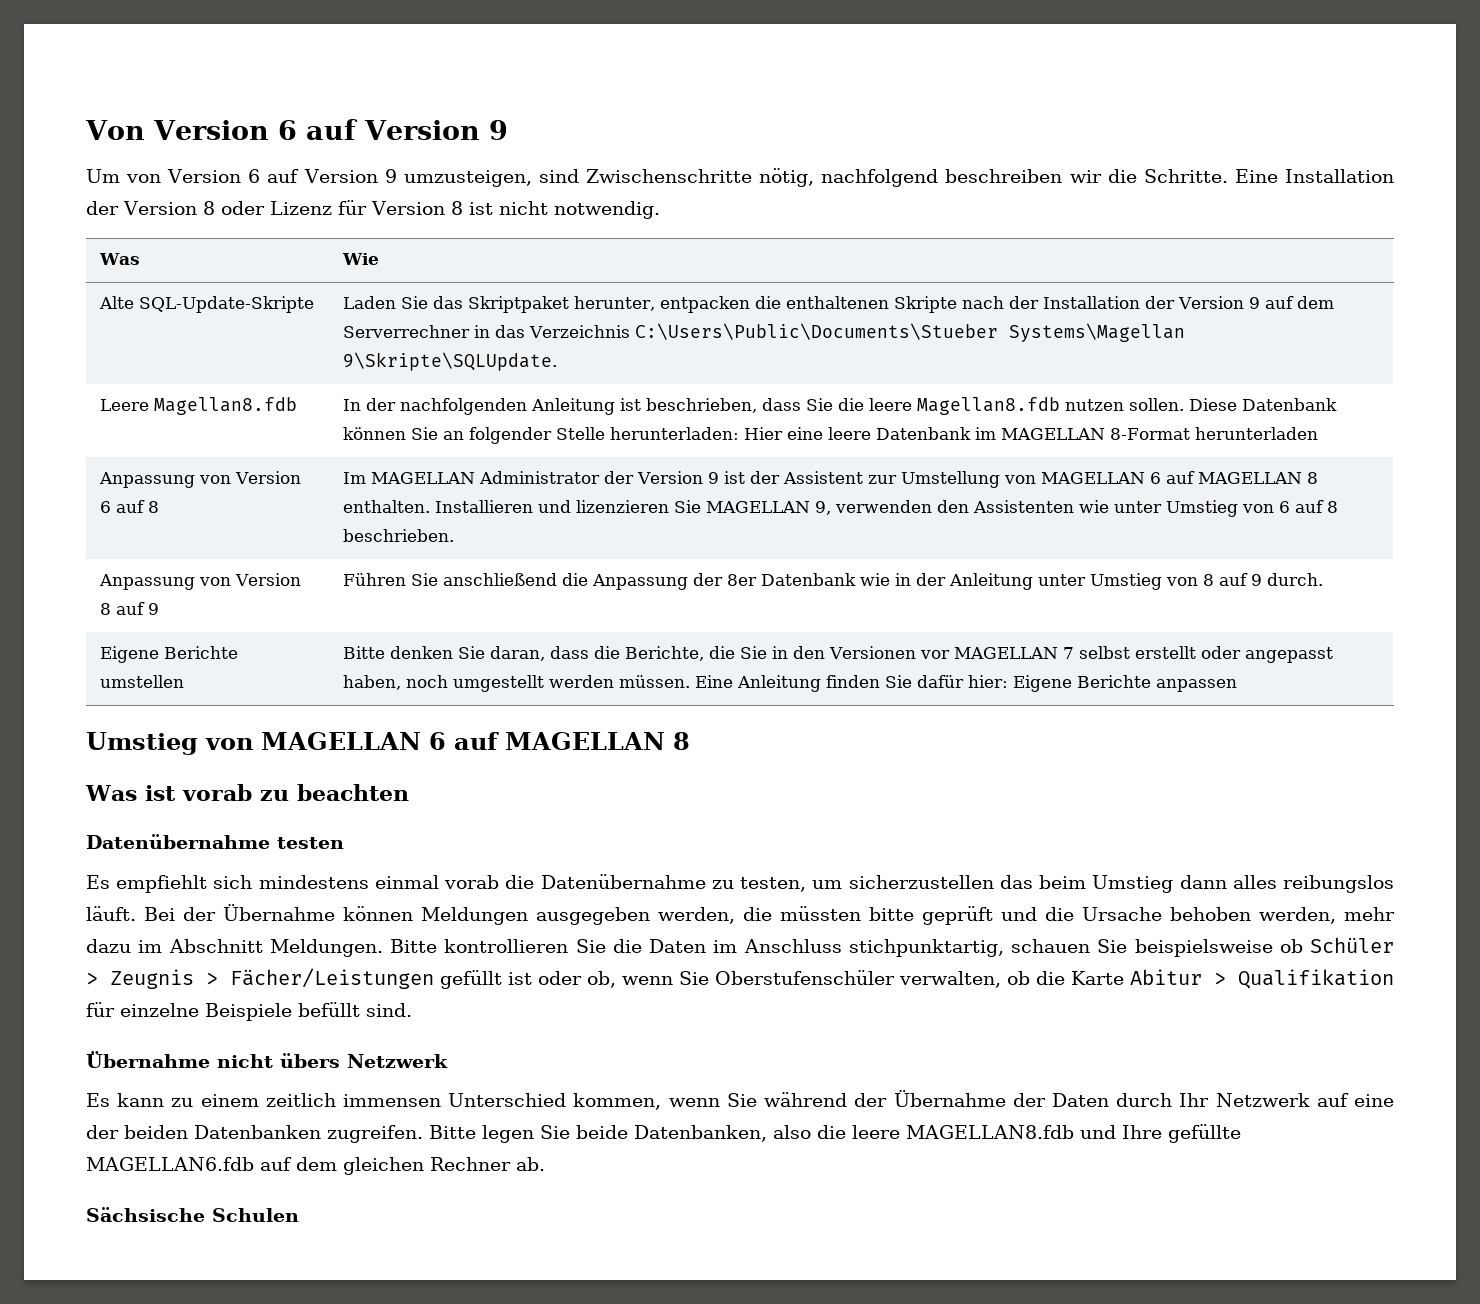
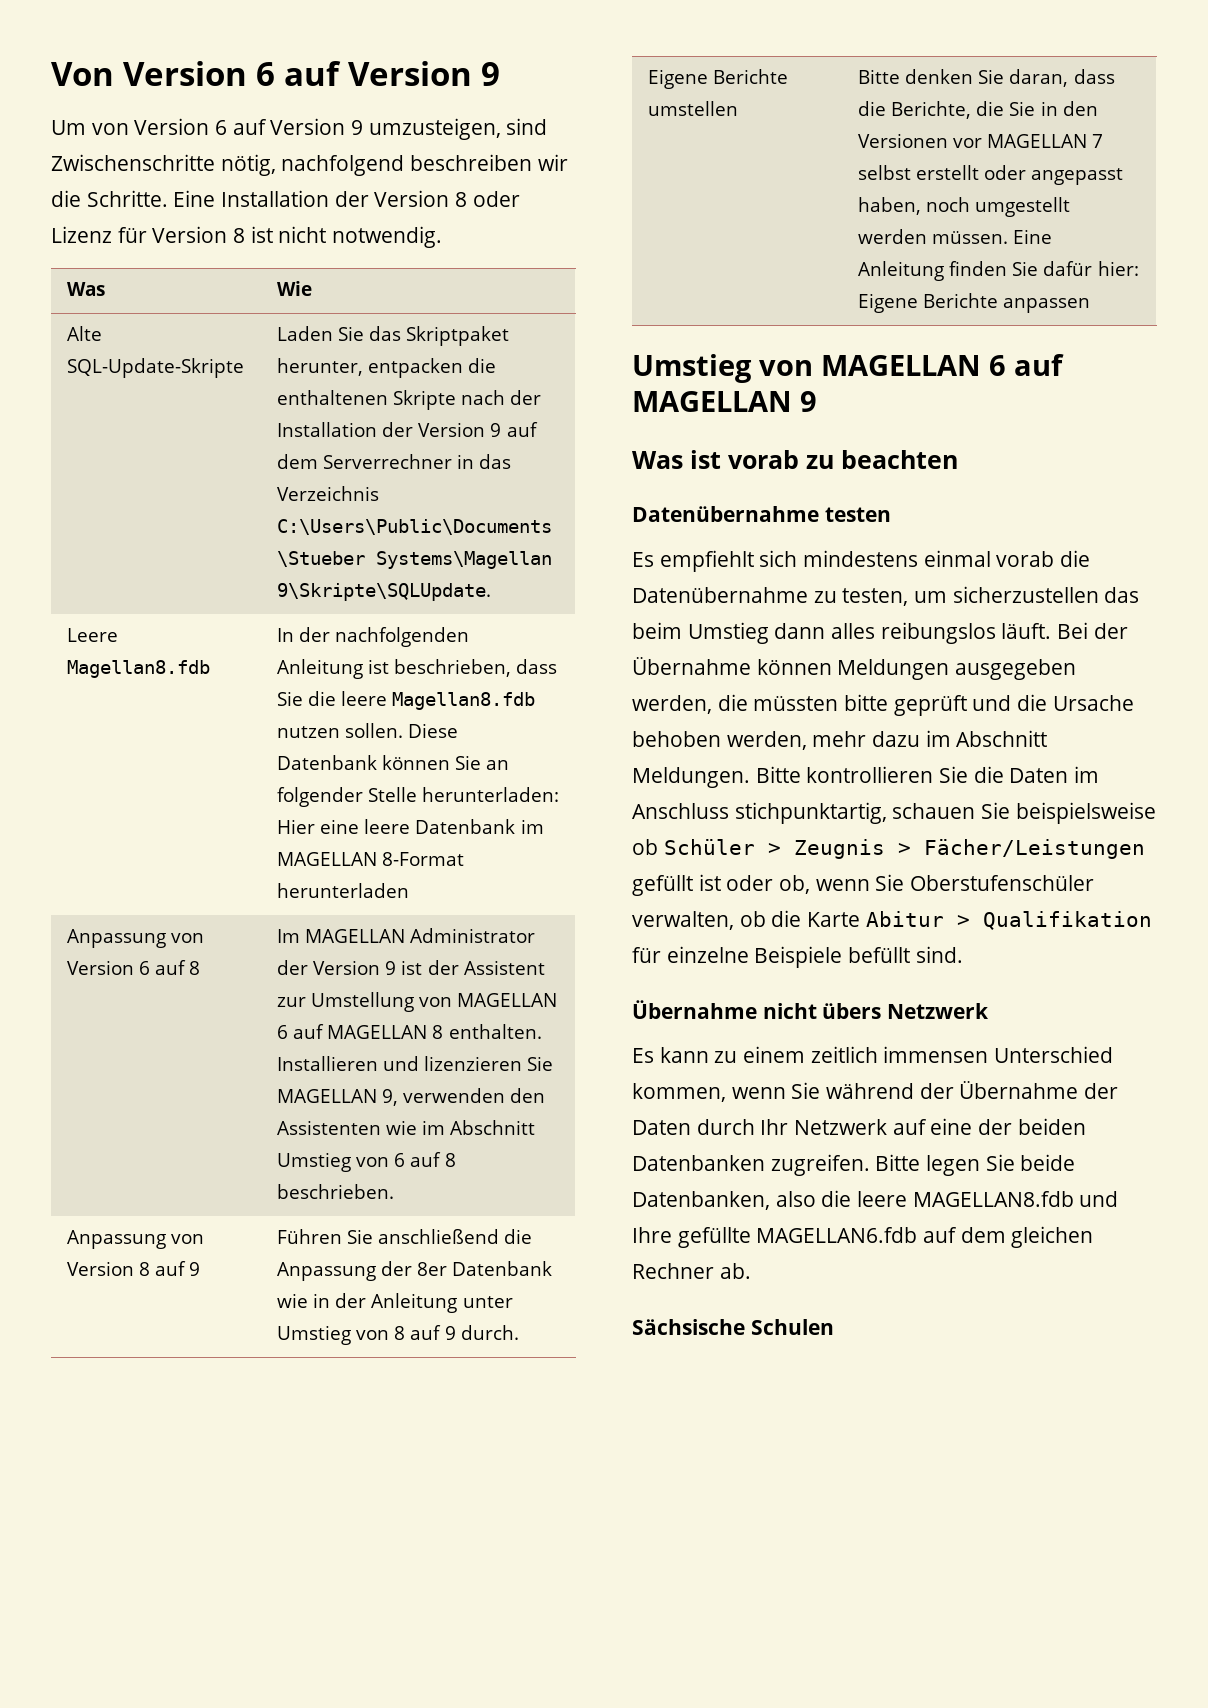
[1113,501,1162,513] unter -> [422,1120,536,1135] im Abschnitt
[673,732,690,750] 8 -> [799,391,817,412] 9

